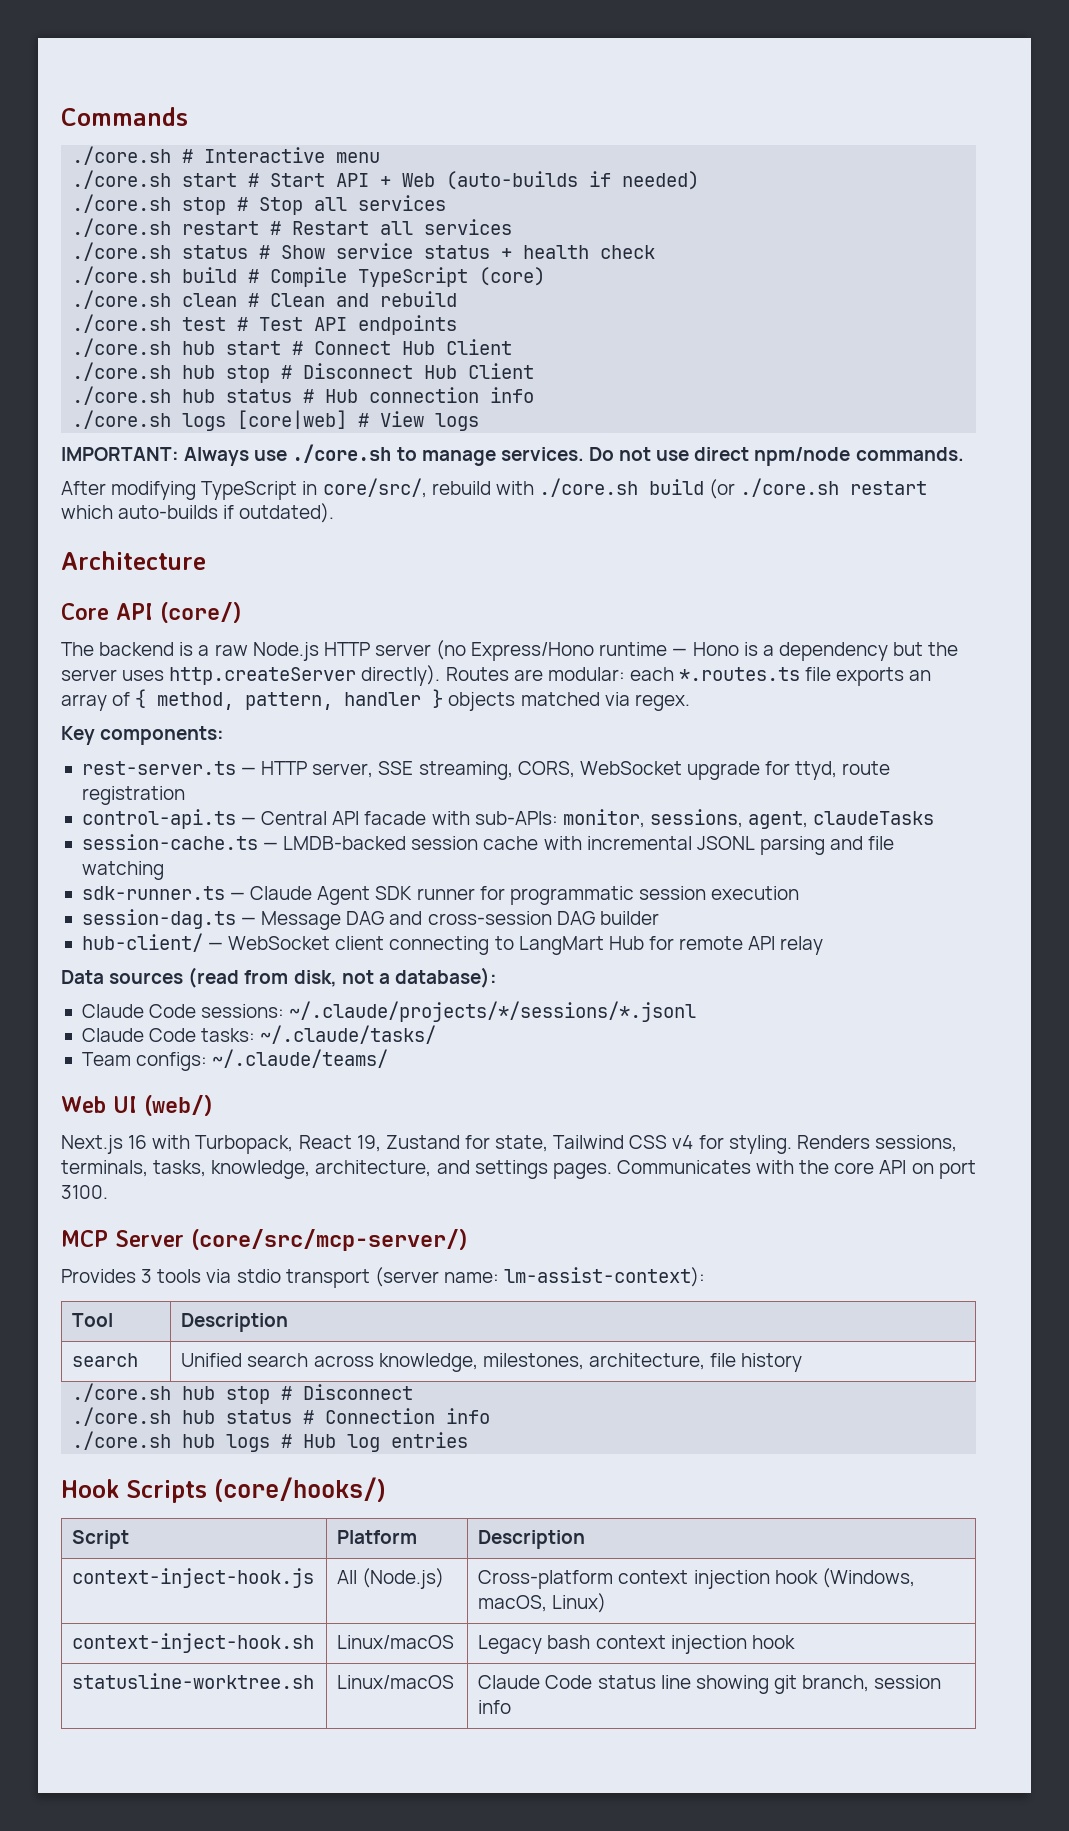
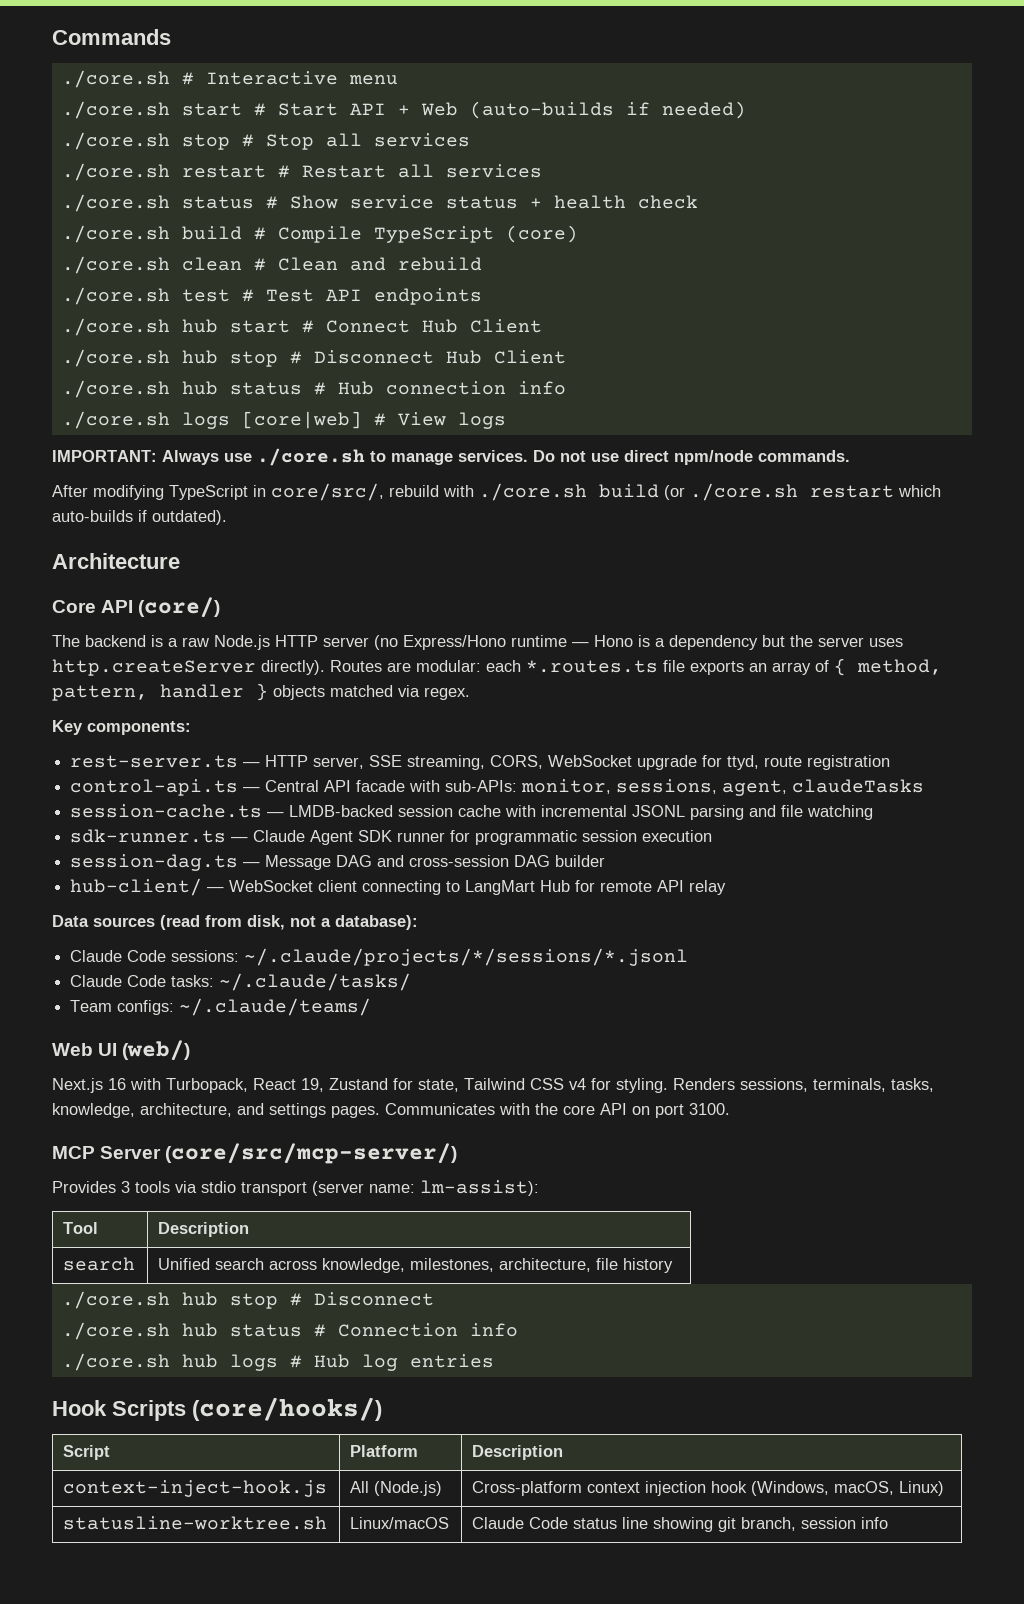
[504,1267,706,1287] lm-assist-context): -> [420,1180,539,1196] lm-assist):
[72,1633,315,1653] [337,1635,455,1649] [478,1635,795,1654] // context-inject-hook.sh | Linux/macOS | Legacy bash context injection hook -> (945, 1488) none

